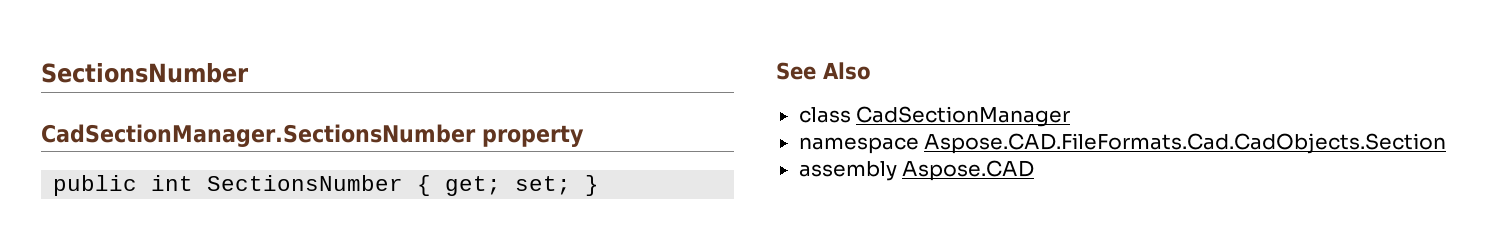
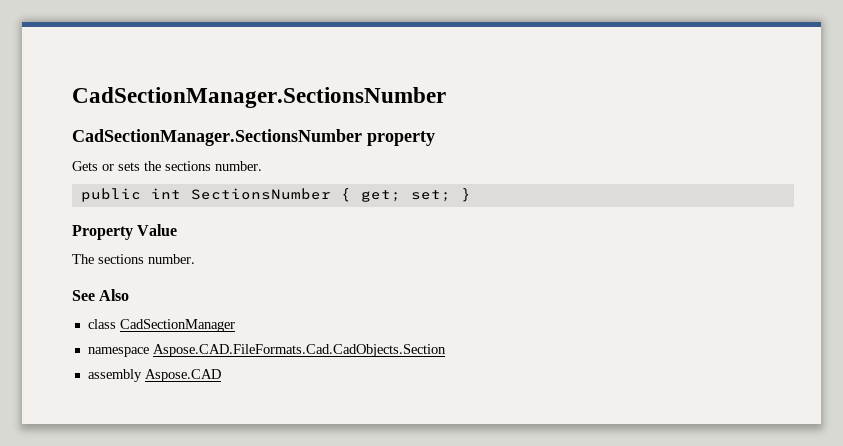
[41,63,249,83] SectionsNumber -> [72,87,446,108] CadSectionManager.SectionsNumber
(584, 136) none -> [72,161,262,171] // Gets or sets the sections number.
(600, 185) none -> [72,224,178,240] [72,254,195,264] // Property Value // The sections number.

